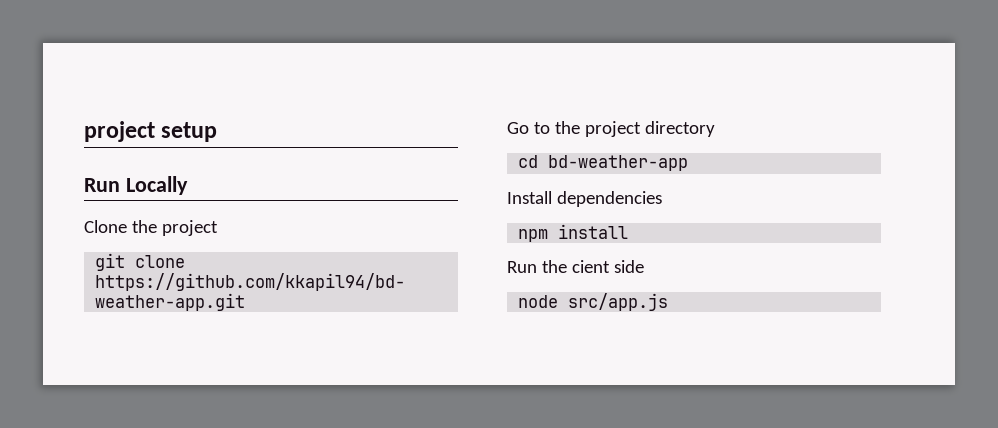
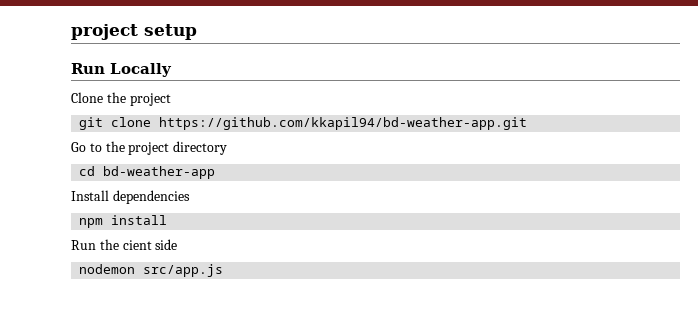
[518,295,559,308] node -> [79,264,136,274] nodemon

